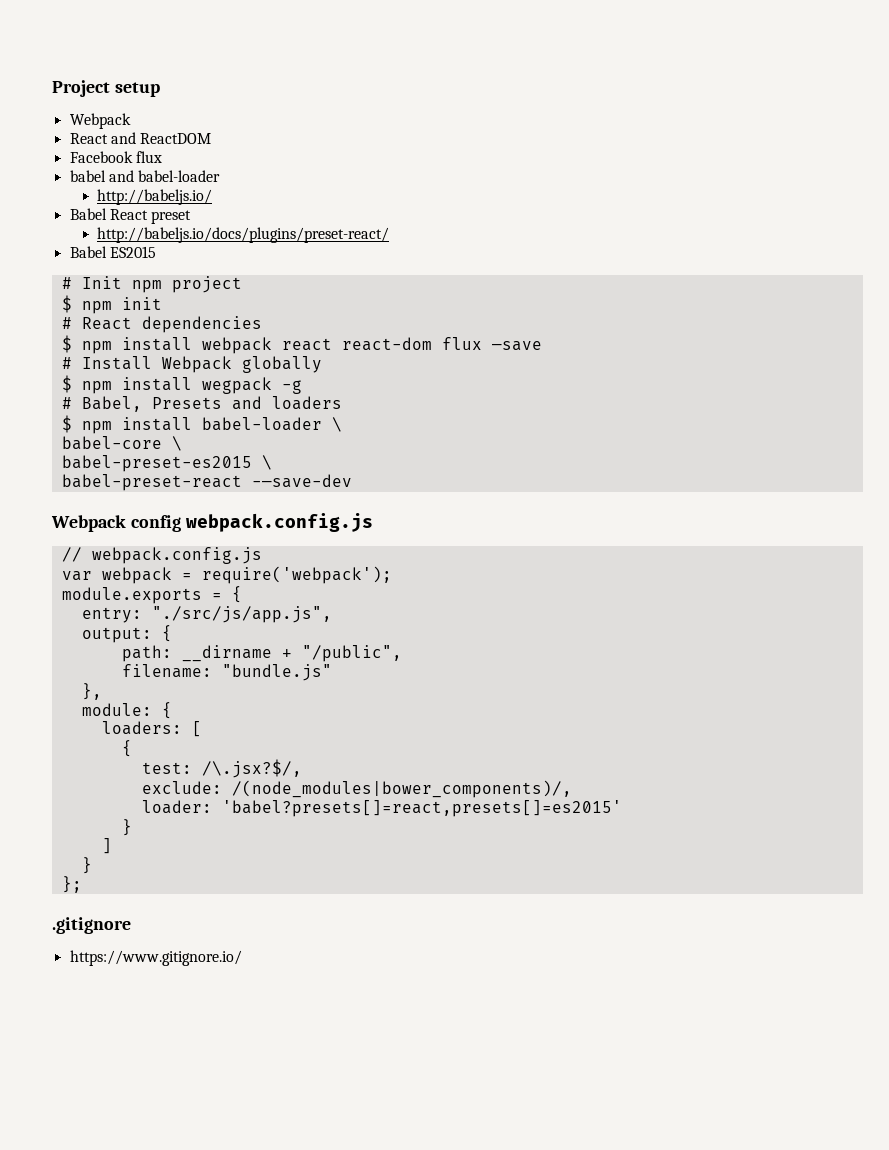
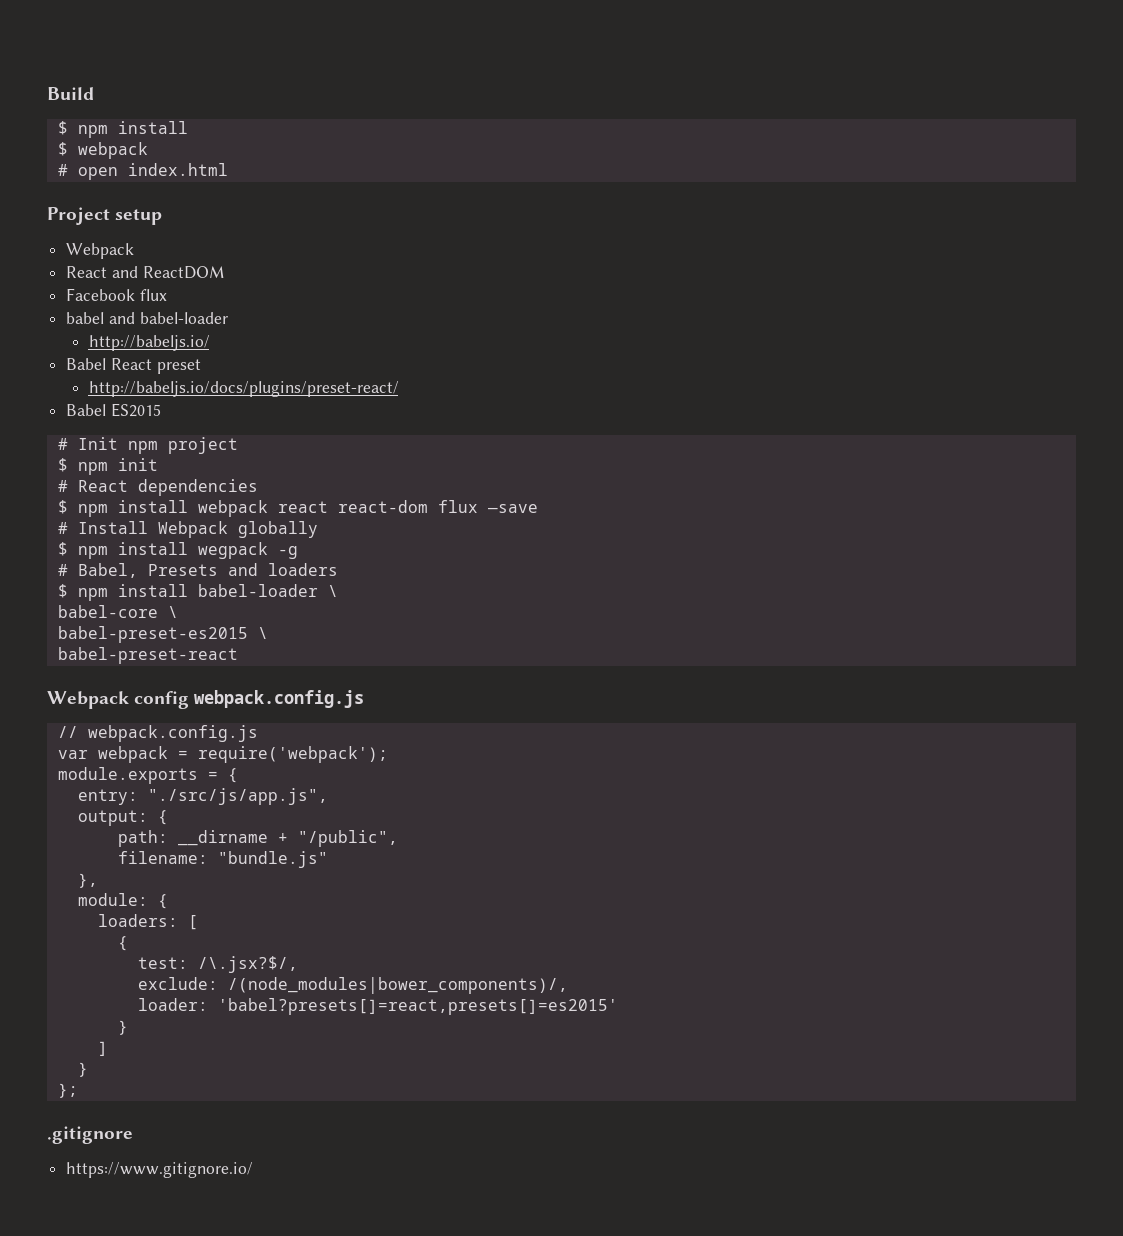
(52, 88) none -> [47,87,94,100] [57,121,188,138] [57,142,148,159] [57,163,228,180] Build // $ npm install // $ webpack // # open index.html //
[251,474,352,488] -—save-dev -> (238, 655) none

